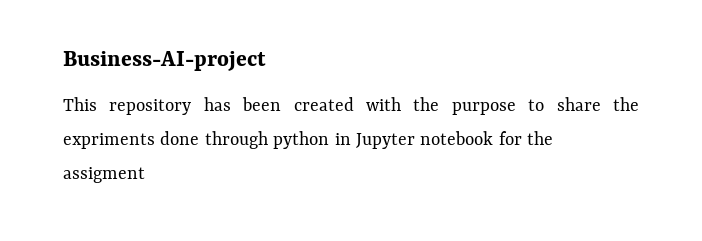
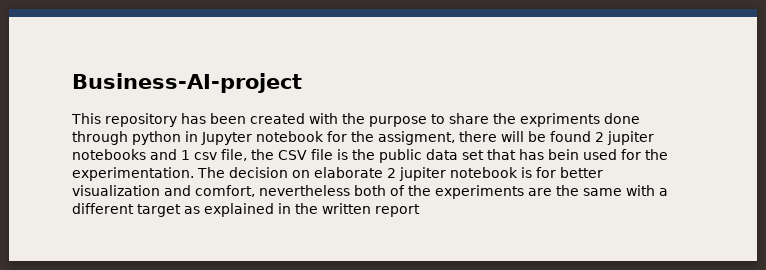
[63,167,145,183] assigment -> [378,131,654,145] [72,149,668,163] [72,167,603,181] [72,185,668,199] [72,203,420,217] assigment, there will be found 2 jupiter notebooks and 1 csv file, the CSV file is the public data set that has bein used for the experimentation. The decision on elaborate 2 jupiter notebook is for better visualization and comfort, nevertheless both of the experiments are the same with a different target as explained in the written report

